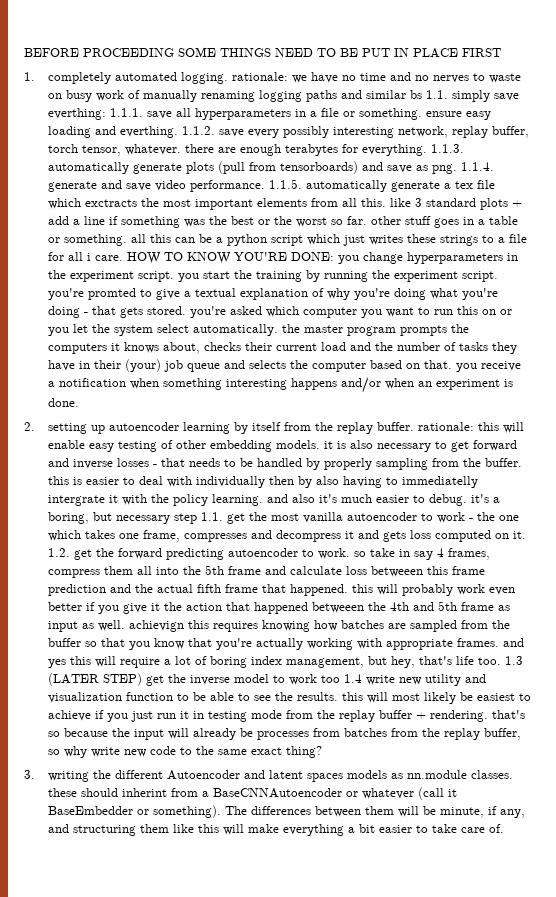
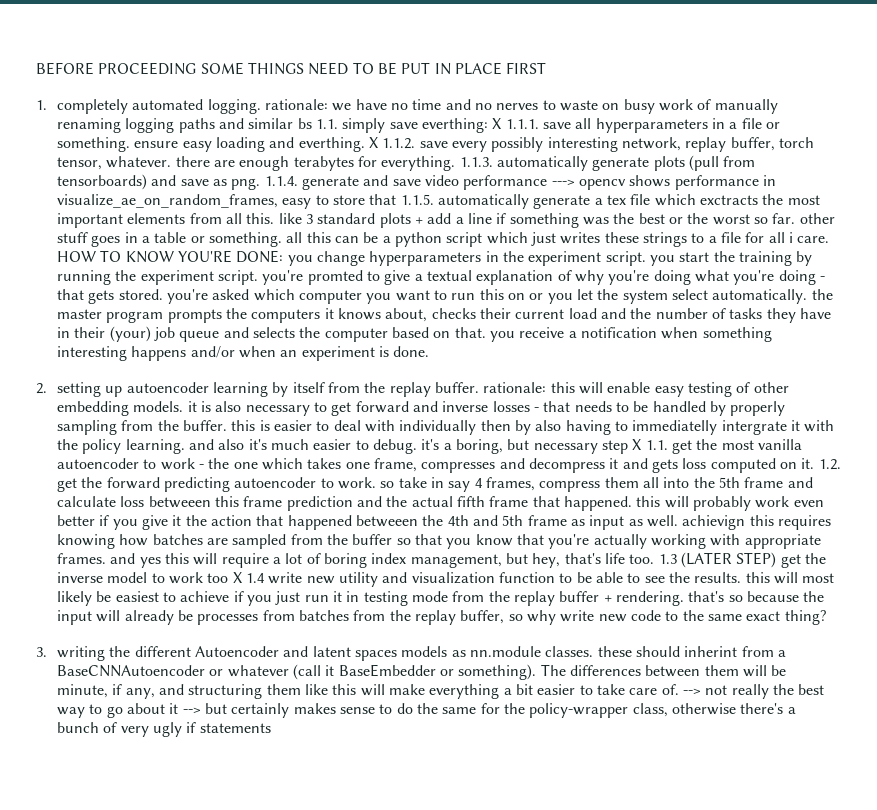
(107, 114) none -> [492,118,503,129] X
(179, 132) none -> [369,137,380,148] X
[190,180,266,192] performance. -> [463,175,776,190] [57,194,397,209] performance ---> opencv shows performance in visualize_ae_on_random_frames, easy to store that
(198, 518) none -> [632,439,643,450] X
(341, 679) none -> [232,572,243,583] X
(505, 828) none -> [682,684,825,699] [57,703,796,718] [57,722,271,737] --> not really the best way to go about it --> but certainly makes sense to do the same for the policy-wrapper class, otherwise there's a bunch of very ugly if statements

